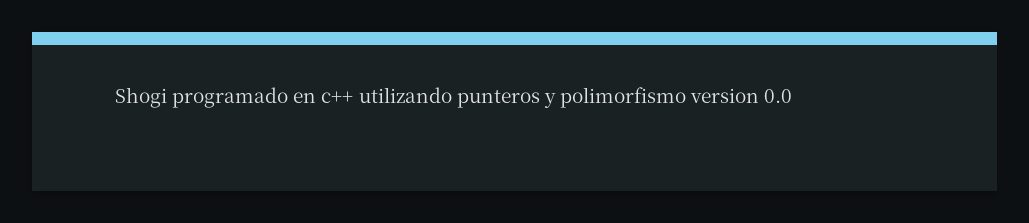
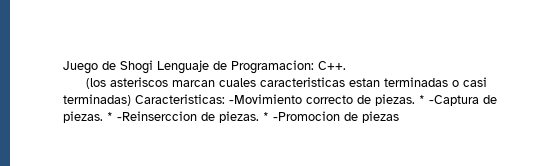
[115,87,793,108] Shogi programado en c++ utilizando punteros y polimorfismo version 0.0 -> [63,60,346,74] [85,77,487,89] [63,94,497,106] [63,111,399,123] Juego de Shogi Lenguaje de Programacion: C++. // (los asteriscos marcan cuales caracteristicas estan terminadas o casi terminadas) Caracteristicas: -Movimiento correcto de piezas. * -Captura de piezas. * -Reinserccion de piezas. * -Promocion de piezas

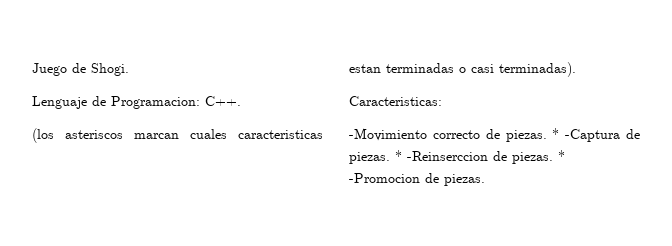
[120,60,153,74] Shogi -> [91,63,129,76] Shogi. //
[63,94,131,106] terminadas) -> [499,62,576,77] terminadas). //
(225, 99) none -> (442, 101) //
[362,111,399,123] piezas -> [444,174,485,186] piezas.

